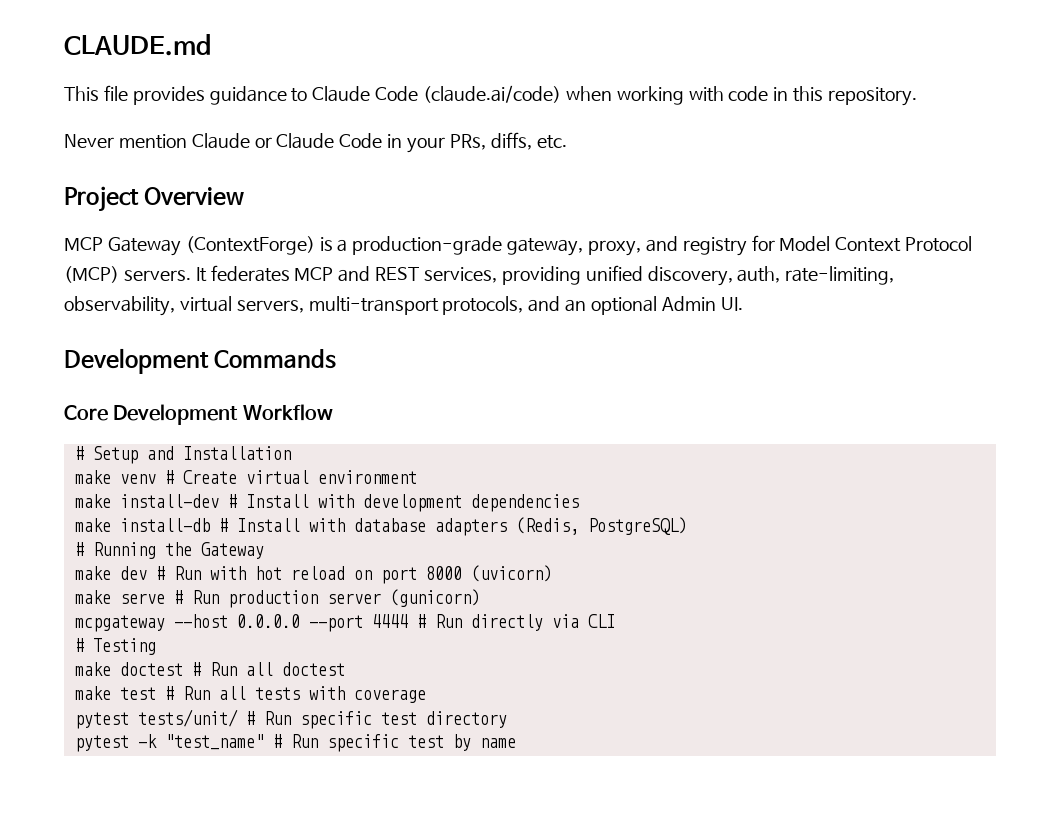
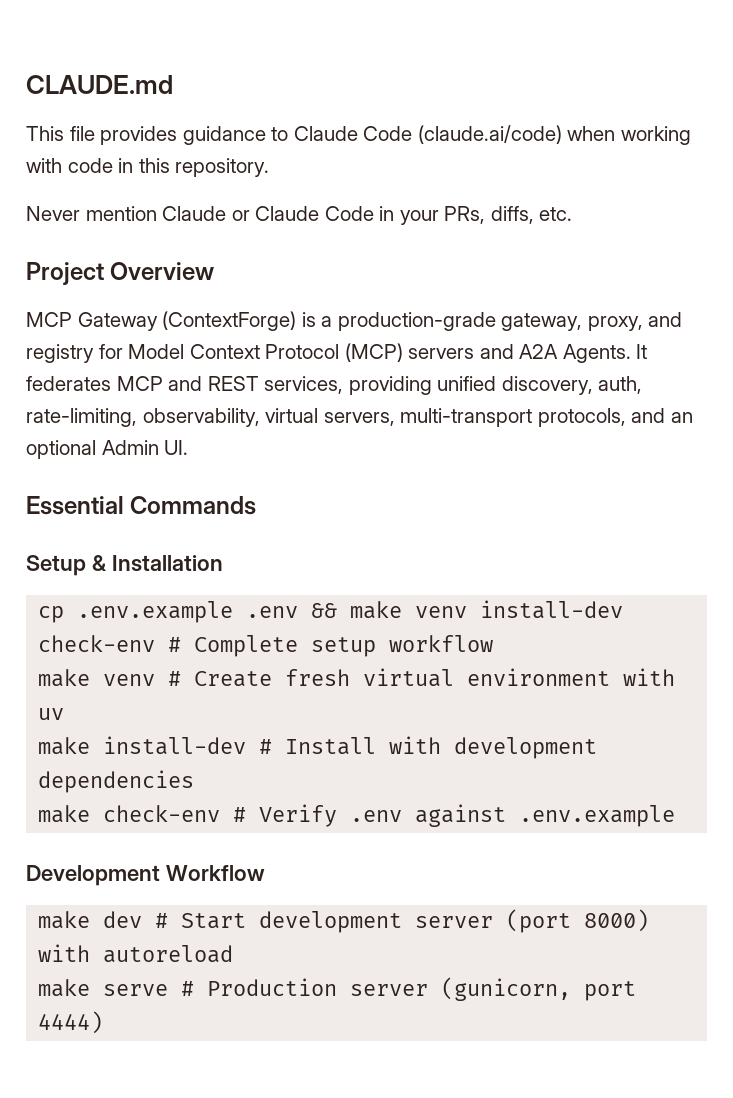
[123,270,191,281] servers. -> [408,344,631,363] servers and A2A Agents.
[64,348,209,374] Development -> [26,496,124,515] Essential
[64,404,333,425] [74,446,291,464] Core Development Workflow // # Setup and Installation -> [26,555,223,576] [38,600,624,623] [38,635,494,657] Setup & Installation // cp .env.example .env && make venv install-dev check-env # Complete setup workflow
(237, 477) none -> [285,669,351,686] fresh
(417, 477) none -> [623,668,676,686] [38,708,65,720] with uv
[119,517,687,536] [74,542,264,559] [74,565,552,584] [74,589,480,608] [74,614,615,632] [74,638,156,655] [74,662,345,676] [74,686,426,703] [74,709,507,729] [74,734,516,752] install-db # Install with database adapters (Redis, PostgreSQL) // # Running the Gateway // make dev # Run with hot reload on port 8000 (uvicorn) // make serve # Run production server (gunicorn) // mcpgateway --host 0.0.0.0 --port 4444 # Run directly via CLI // # Testing // make doctest # Run all doctest // make test # Run all tests with coverage // pytest tests/unit/ # Run specific test directory // pytest -k "test_name" # Run specific test by name -> [103,804,676,827] [26,865,265,886] [38,909,650,933] [38,944,234,963] [38,977,637,1001] [38,1011,104,1034] check-env # Verify .env against .env.example // Development Workflow // make dev # Start development server (port 8000) with autoreload // make serve # Production server (gunicorn, port 4444)

